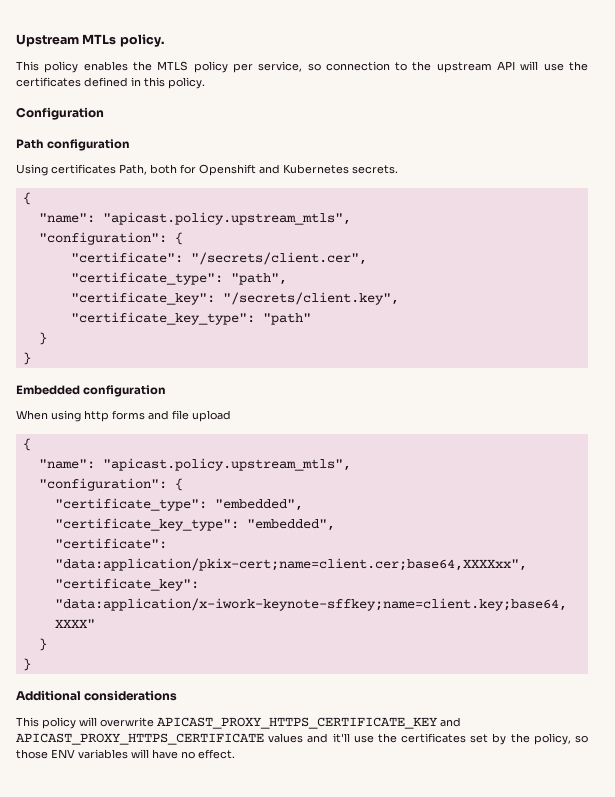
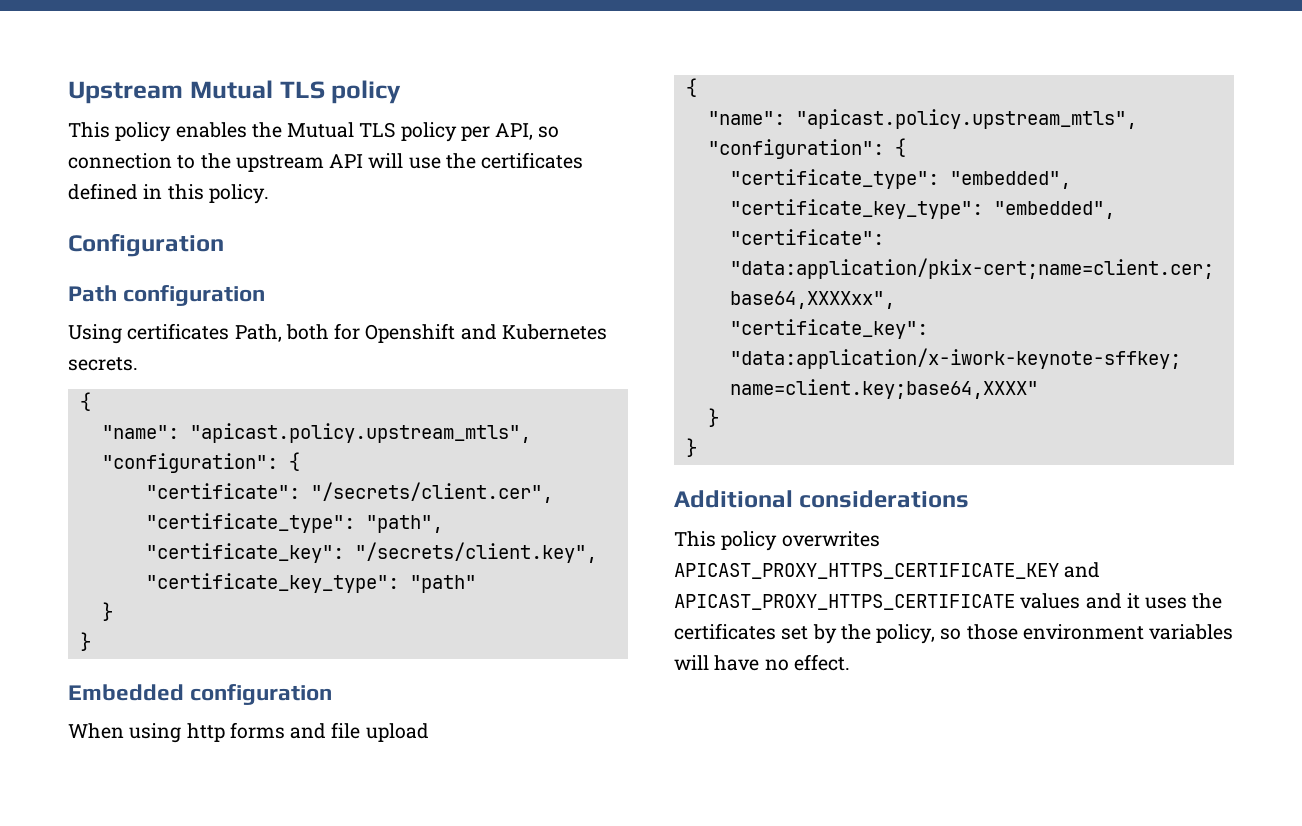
[82,34,164,47] MTLs policy. -> [189,80,402,104] Mutual TLS policy
[157,61,189,71] MTLS -> [287,122,396,138] Mutual TLS
[258,61,303,72] service, -> [495,123,534,140] API,
[79,717,154,727] will overwrite -> [781,531,880,547] overwrites
[332,733,374,743] it'll use -> [1126,593,1188,609] it uses
[51,749,75,758] ENV -> [1022,624,1144,640] environment

